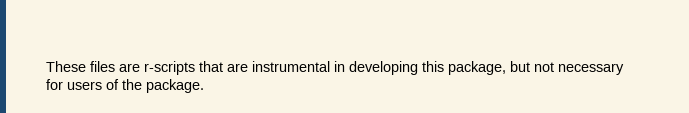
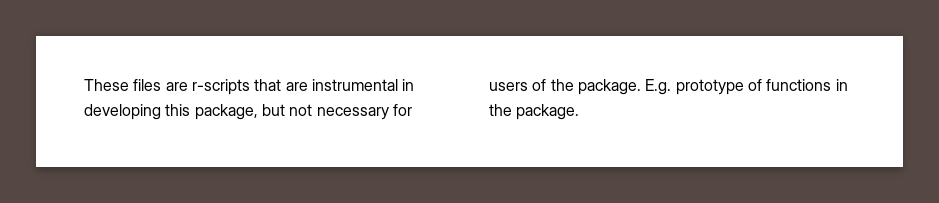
(204, 86) none -> [645,79,848,95] [489,104,580,120] E.g. prototype of functions in the package.

